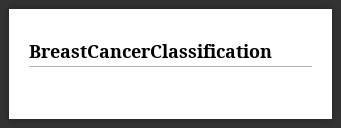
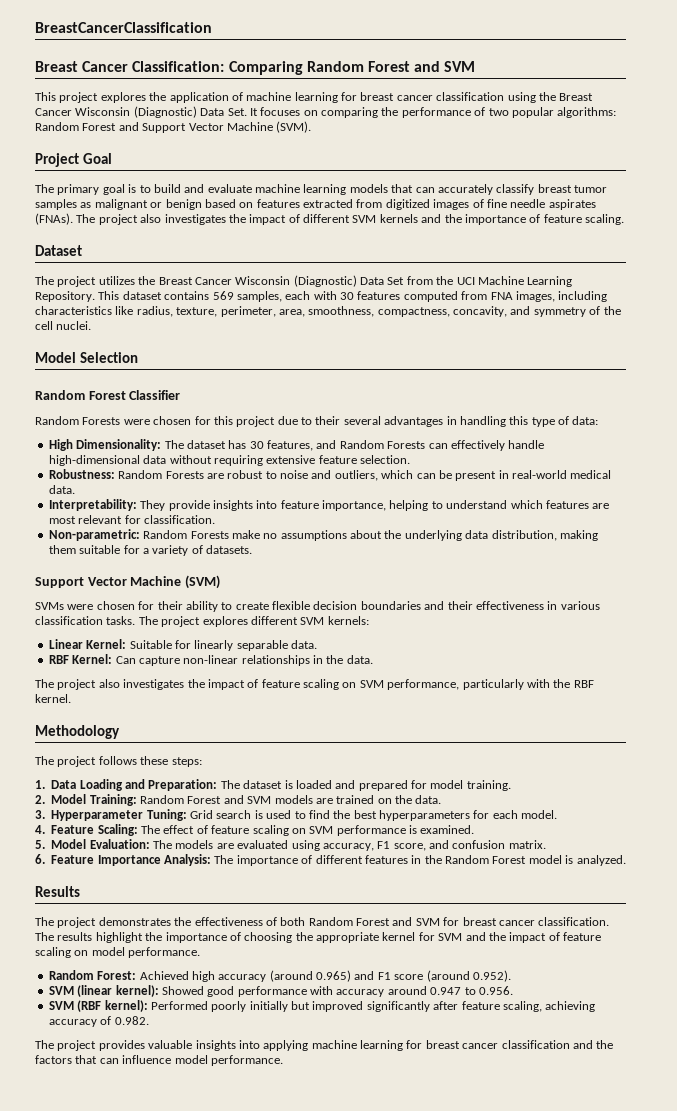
(272, 51) none -> [35,61,476,75] [35,92,594,103] [35,106,617,118] [35,121,312,133] [35,153,112,167] [35,184,607,195] [35,199,596,210] [35,213,624,225] [35,245,82,256] [35,275,573,287] [35,291,608,302] [35,306,621,317] [35,321,92,330] [35,352,138,363] [35,390,181,400] [35,416,599,427] [48,439,545,451] [48,455,410,466] [48,469,612,481] [48,485,75,494] [48,499,610,511] [48,515,215,524] [48,529,598,541] [48,545,252,556] [35,575,220,589] [35,601,600,612] [35,616,369,627] [48,639,317,651] [48,654,373,666] [35,679,594,690] [35,694,71,703] [35,725,120,739] [35,756,202,767] [35,779,511,791] [35,794,442,806] [35,809,558,821] [35,824,475,836] [35,839,546,851] [35,854,626,866] [35,886,80,897] [35,917,610,928] [35,932,601,943] [35,947,201,958] [48,970,511,982] [48,985,513,997] [48,1000,596,1012] [48,1016,149,1027] [35,1040,614,1051] [35,1055,283,1066] // Breast Cancer Classification: Comparing Random Forest and SVM // This project explores the application of machine learning for breast cancer classification using the Breast Cancer Wisconsin (Diagnostic) Data Set. It focuses on comparing the performance of two popular algorithms: Random Forest and Support Vector Machine (SVM). // Project Goal // The primary goal is to build and evaluate machine learning models that can accurately classify breast tumor samples as malignant or benign based on features extracted from digitized images of fine needle aspirates (FNAs). The project also investigates the impact of different SVM kernels and the importance of feature scaling. // Dataset // The project utilizes the Breast Cancer Wisconsin (Diagnostic) Data Set from the UCI Machine Learning Repository. This dataset contains 569 samples, each with 30 features computed from FNA images, including characteristics like radius, texture, perimeter, area, smoothness, compactness, concavity, and symmetry of the cell nuclei. // Model Selection // Random Forest Classifier // Random Forests were chosen for this project due to their several advantages in handling this type of data: // High Dimensionality: The dataset has 30 features, and Random Forests can effectively handle high-dimensional data without requiring extensive feature selection. // Robustness: Random Forests are robust to noise and outliers, which can be present in real-world medical data. // Interpretability: They provide insights into feature importance, helping to understand which features are most relevant for classification. // Non-parametric: Random Forests make no assumptions about the underlying data distribution, making them suitable for a variety of datasets. // Support Vector Machine (SVM) // SVMs were chosen for their ability to create flexible decision boundaries and their effectiveness in various classification tasks. The project explores different SVM kernels: // Linear Kernel: Suitable for linearly separable data. // RBF Kernel: Can capture non-linear relationships in the data. // The project also investigates the impact of feature scaling on SVM performance, particularly with the RBF kernel. // Methodology // The project follows these steps: // 1. Data Loading and Preparation: The dataset is loaded and prepared for model training. // 2. Model Training: Random Forest and SVM models are trained on the data. // 3. Hyperparameter Tuning: Grid search is used to find the best hyperparameters for each model. // 4. Feature Scaling: The effect of feature scaling on SVM performance is examined. // 5. Model Evaluation: The models are evaluated using accuracy, F1 score, and confusion matrix. // 6. Feature Importance Analysis: The importance of different features in the Random Forest model is analyzed. // Results // The project demonstrates the effectiveness of both Random Forest and SVM for breast cancer classification. The results highlight the importance of choosing the appropriate kernel for SVM and the impact of feature scaling on model performance. // Random Forest: Achieved high accuracy (around 0.965) and F1 score (around 0.952). // SVM (linear kernel): Showed good performance with accuracy around 0.947 to 0.956. // SVM (RBF kernel): Performed poorly initially but improved significantly after feature scaling, achieving accuracy of 0.982. // The project provides valuable insights into applying machine learning for breast cancer classification and the factors that can influence model performance.

